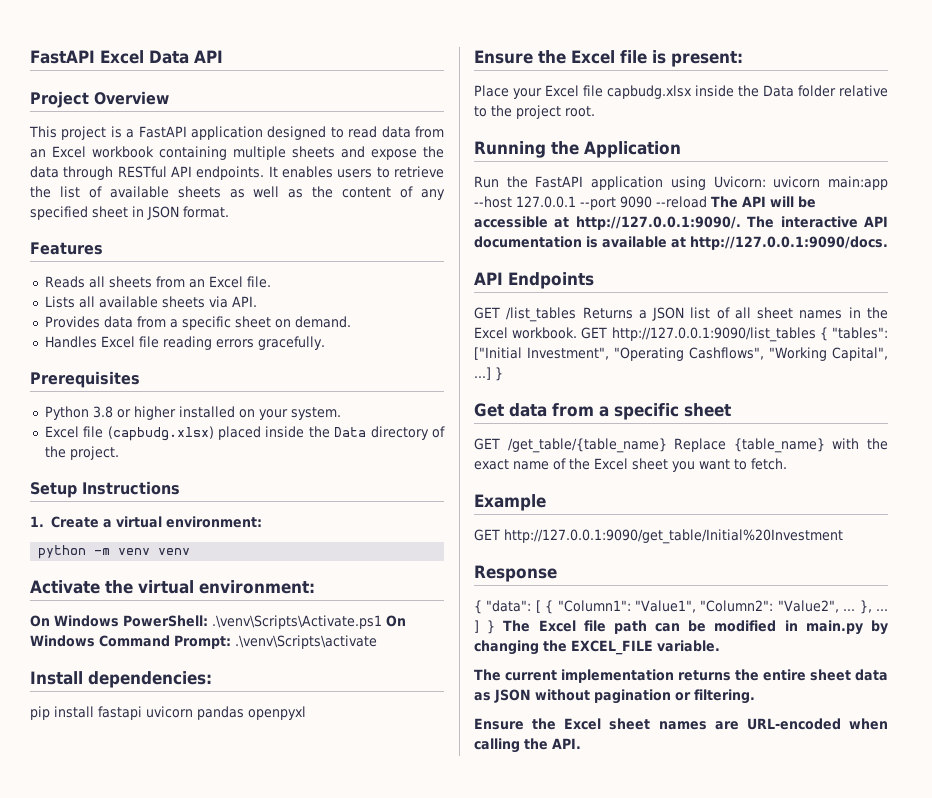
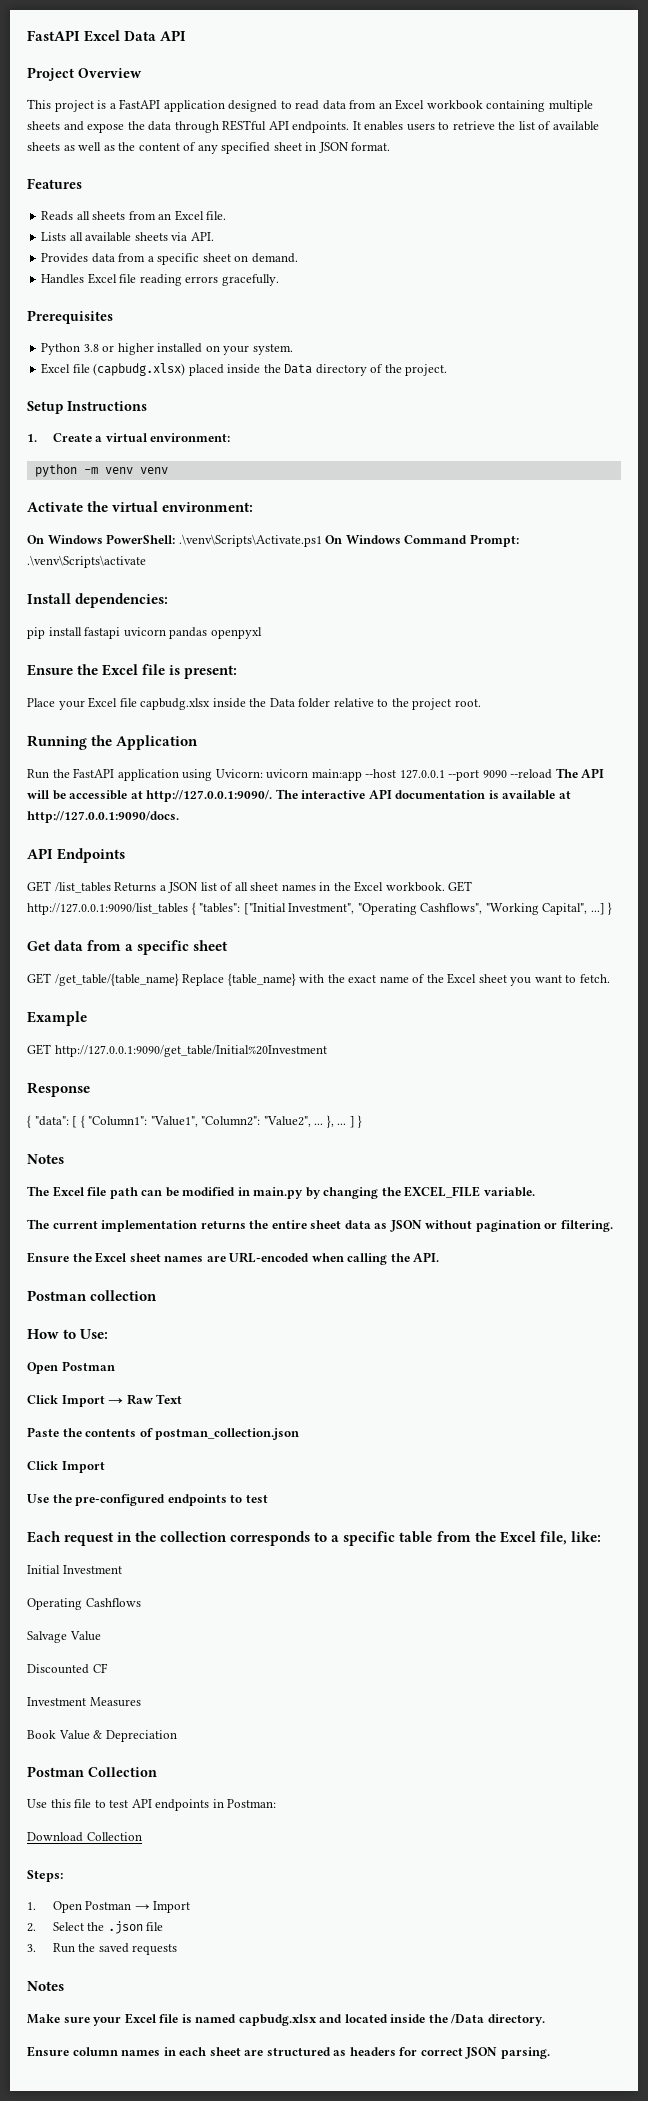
(496, 627) none -> [27,1154,64,1164] // Notes //
(581, 743) none -> [27,1290,158,1301] [27,1329,109,1339] [27,1361,115,1374] [27,1394,183,1407] [27,1427,300,1440] [27,1461,105,1473] [27,1494,268,1506] [27,1531,601,1546] [27,1565,122,1574] [27,1598,141,1610] [27,1631,101,1643] [27,1663,108,1674] [27,1697,141,1707] [27,1730,177,1742] [27,1766,157,1777] [27,1799,277,1811] [27,1832,142,1842] [27,1870,63,1882] [27,1901,191,1913] [27,1921,164,1934] [27,1943,178,1955] [27,1981,64,1991] [27,2013,545,2026] [27,2046,550,2059] // Postman collection // How to Use: // Open Postman // Click Import → Raw Text // Paste the contents of postman_collection.json // Click Import // Use the pre-configured endpoints to test // Each request in the collection corresponds to a specific table from the Excel file, like: // Initial Investment // Operating Cashflows // Salvage Value // Discounted CF // Investment Measures // Book Value & Depreciation // Postman Collection // Use this file to test API endpoints in Postman: // Download Collection // Steps: // 1. Open Postman → Import // 2. Select the .json file // 3. Run the saved requests // Notes // Make sure your Excel file is named capbudg.xlsx and located inside the /Data directory. // Ensure column names in each sheet are structured as headers for correct JSON parsing.

